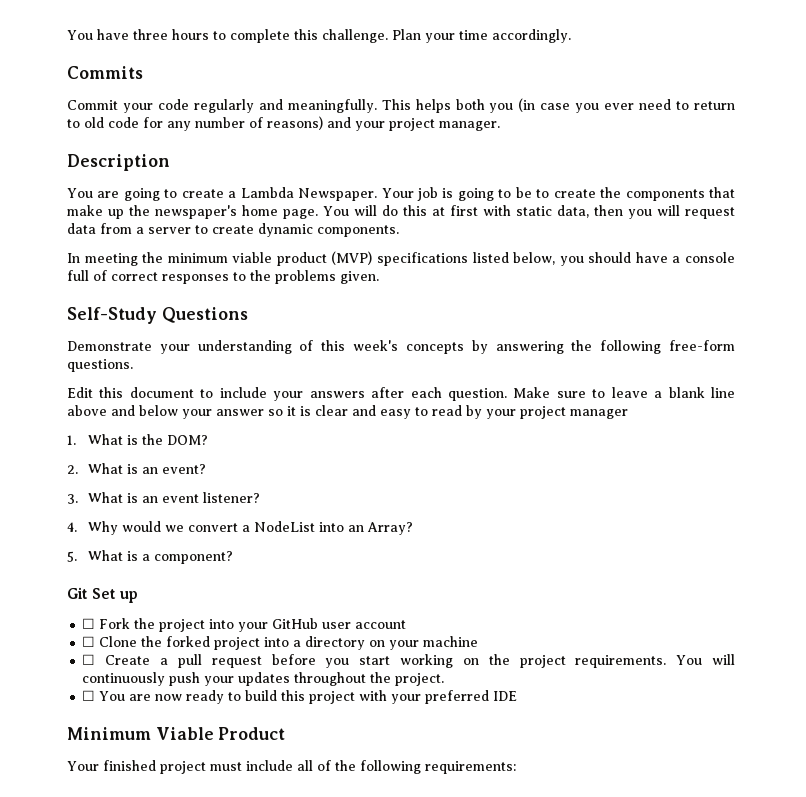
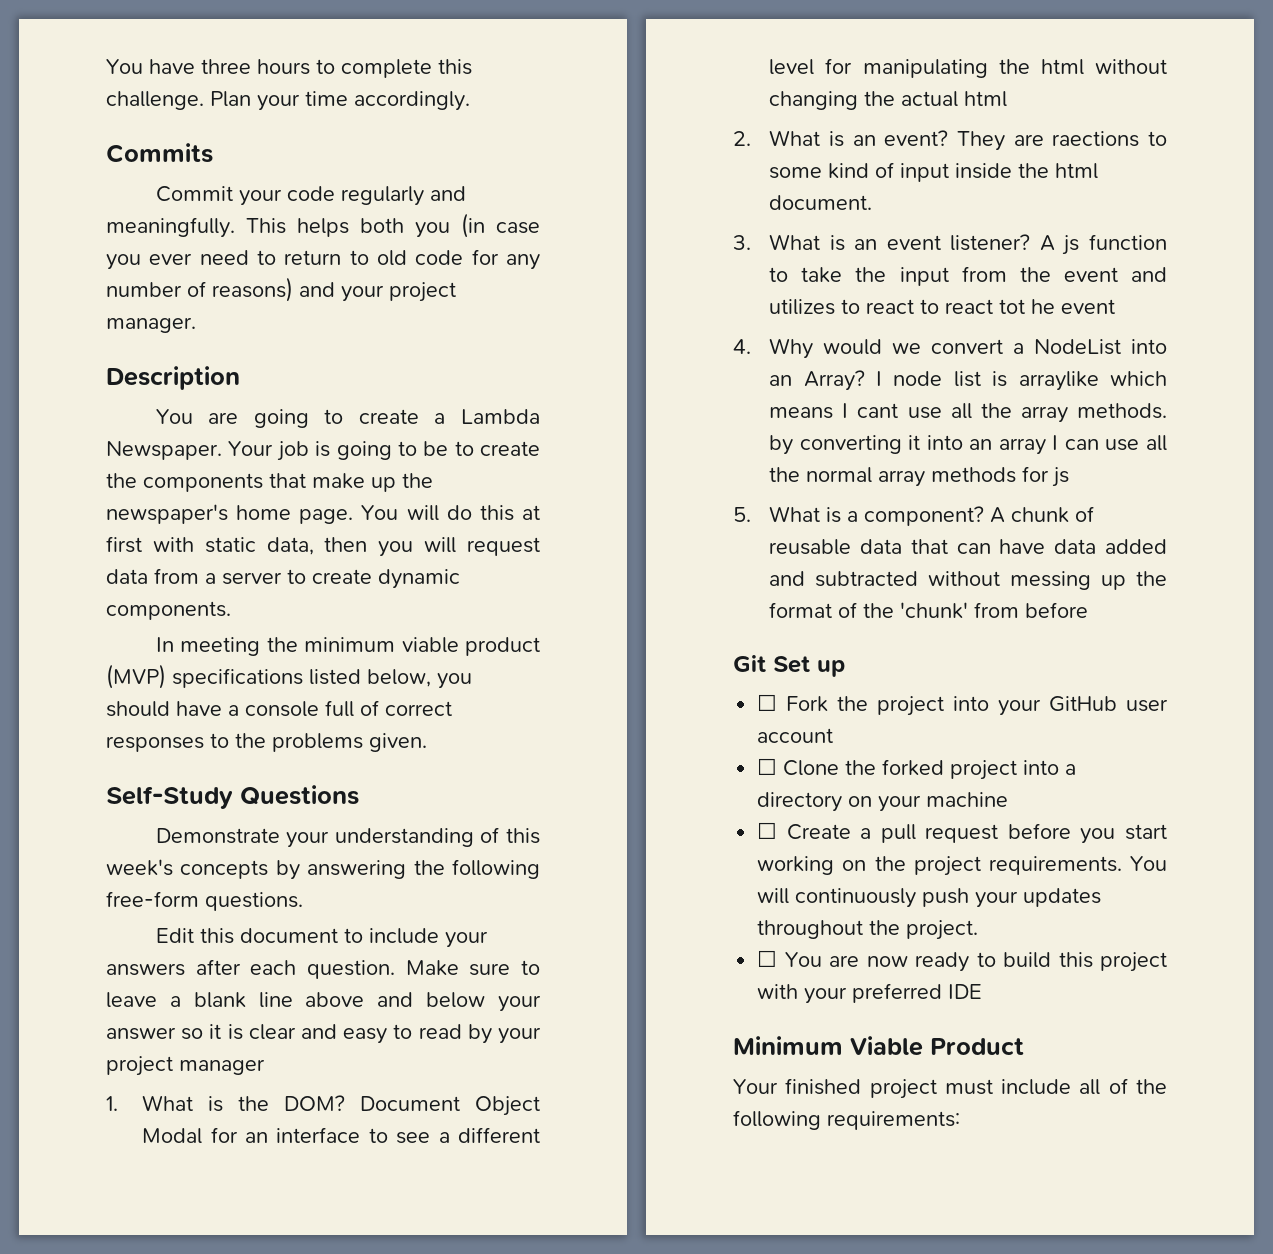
(209, 440) none -> [360,1096,540,1116] [142,1127,540,1144] [769,58,1167,78] [769,91,1008,110] Document Object Modal for an interface to see a different level for manipulating the html without changing the actual html
(207, 469) none -> [956,131,1167,151] [769,162,1099,182] [769,195,873,210] They are raections to some kind of input inside the html document.
(261, 497) none -> [1039,234,1167,255] [769,266,1167,286] [769,299,1116,315] A js function to take the input from the event and utilizes to react to react tot he event
(414, 528) none -> [875,371,1167,391] [769,403,1167,423] [769,435,1167,455] [769,466,1070,487] I node list is arraylike which means I cant use all the array methods. by converting it into an array I can use all the normal array methods for js
(234, 557) none -> [990,506,1095,523] [769,539,1167,555] [769,571,1167,590] [769,602,1089,619] A chunk of reusable data that can have data added and subtracted without messing up the format of the 'chunk' from before

